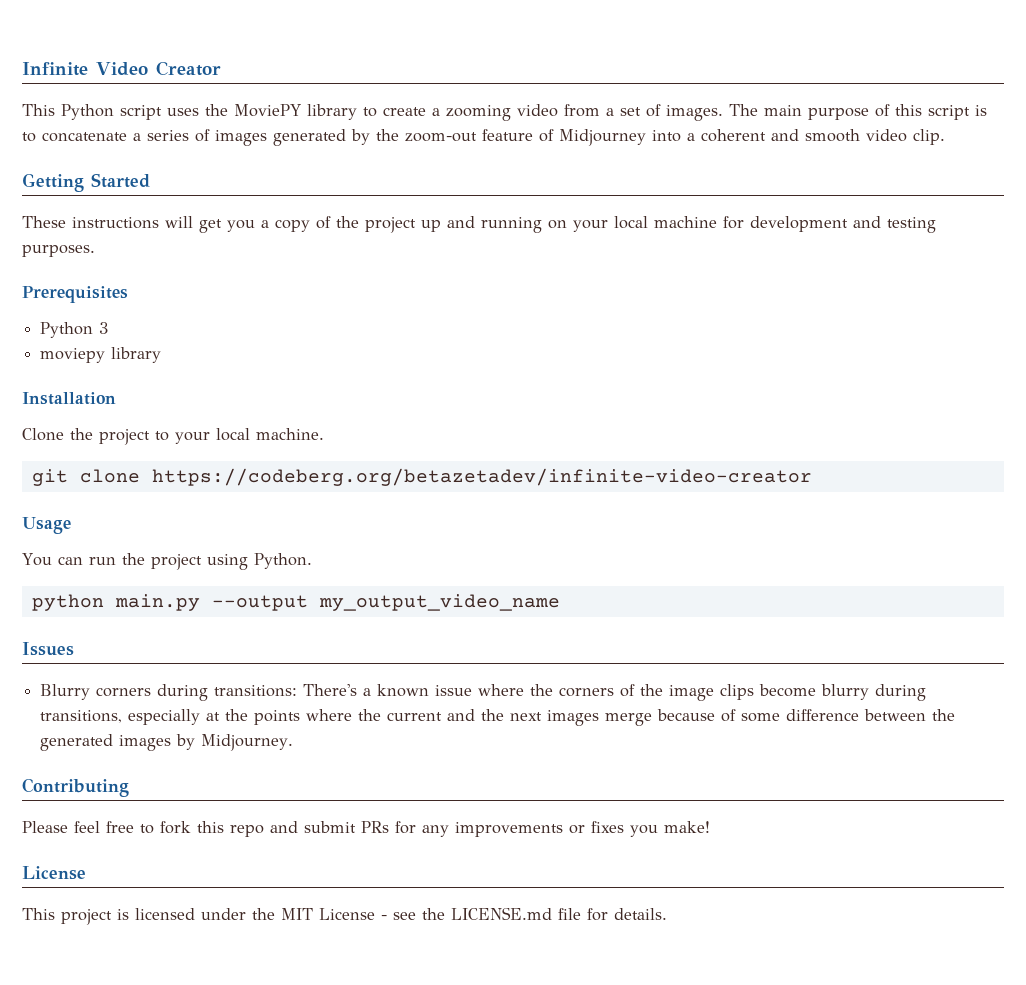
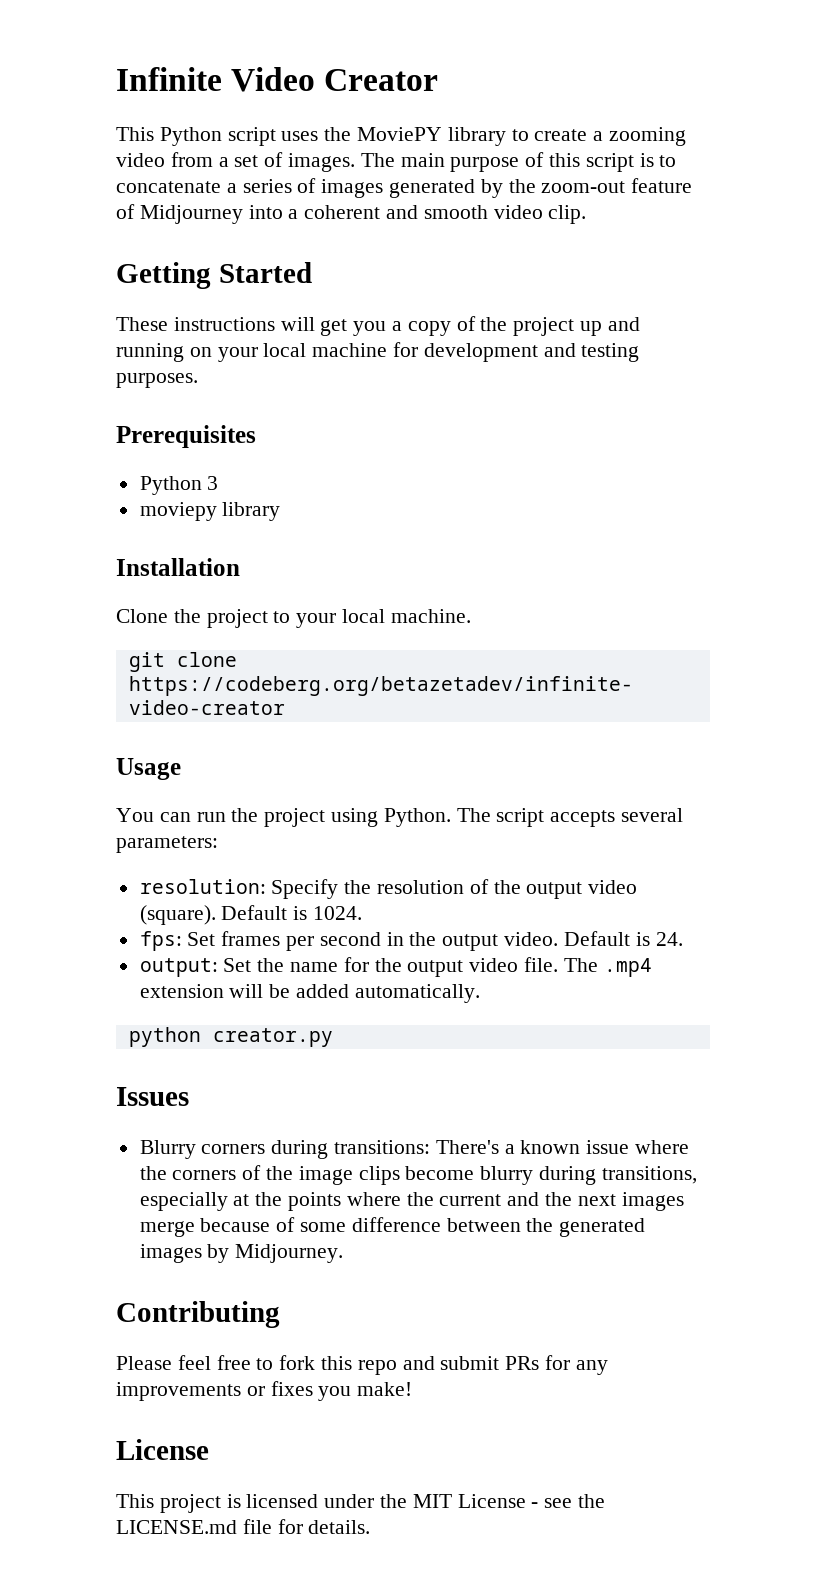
[31,594,560,611] // python main.py --output my_output_video_name -> [456,808,684,827] [116,836,218,853] [139,879,638,899] [139,905,363,925] [139,931,683,951] [139,957,652,977] [139,984,480,1003] [128,1027,333,1047] The script accepts several parameters: // resolution: Specify the resolution of the output video (square). Default is 1024. // fps: Set frames per second in the output video. Default is 24. // output: Set the name for the output video file. The .mp4 extension will be added automatically. // python creator.py

